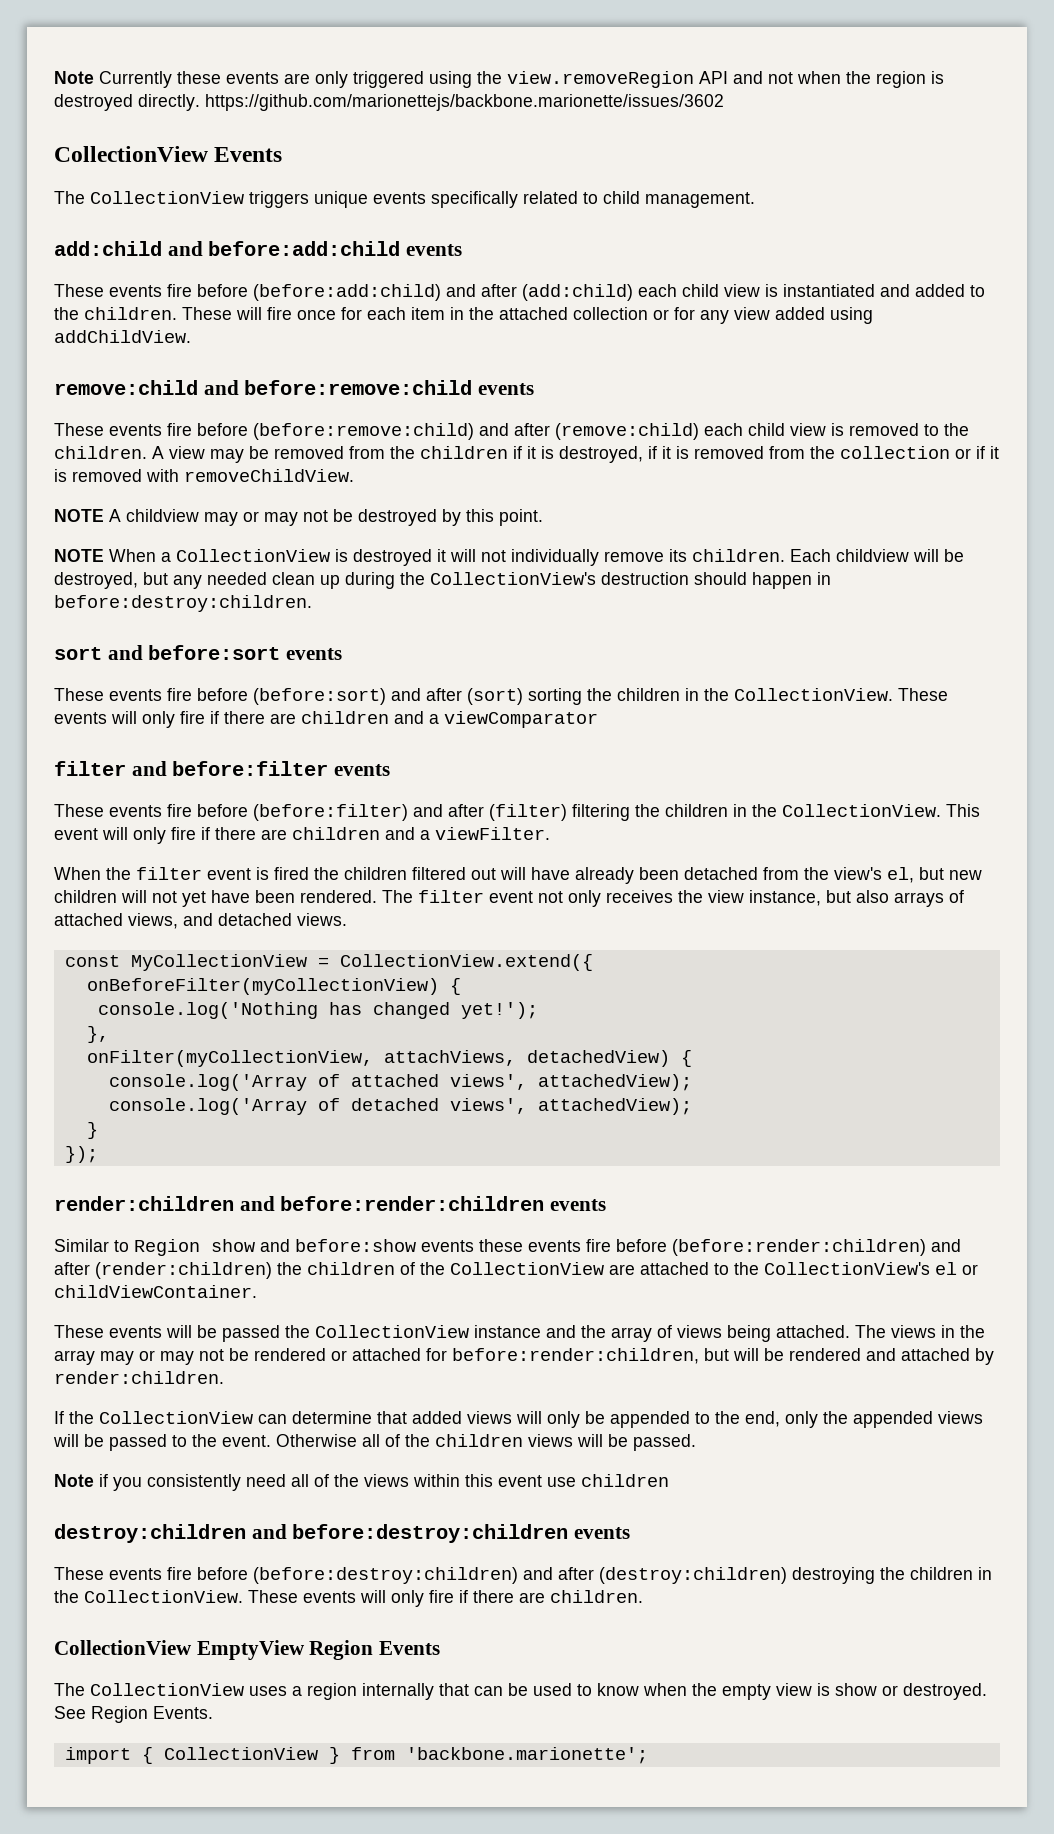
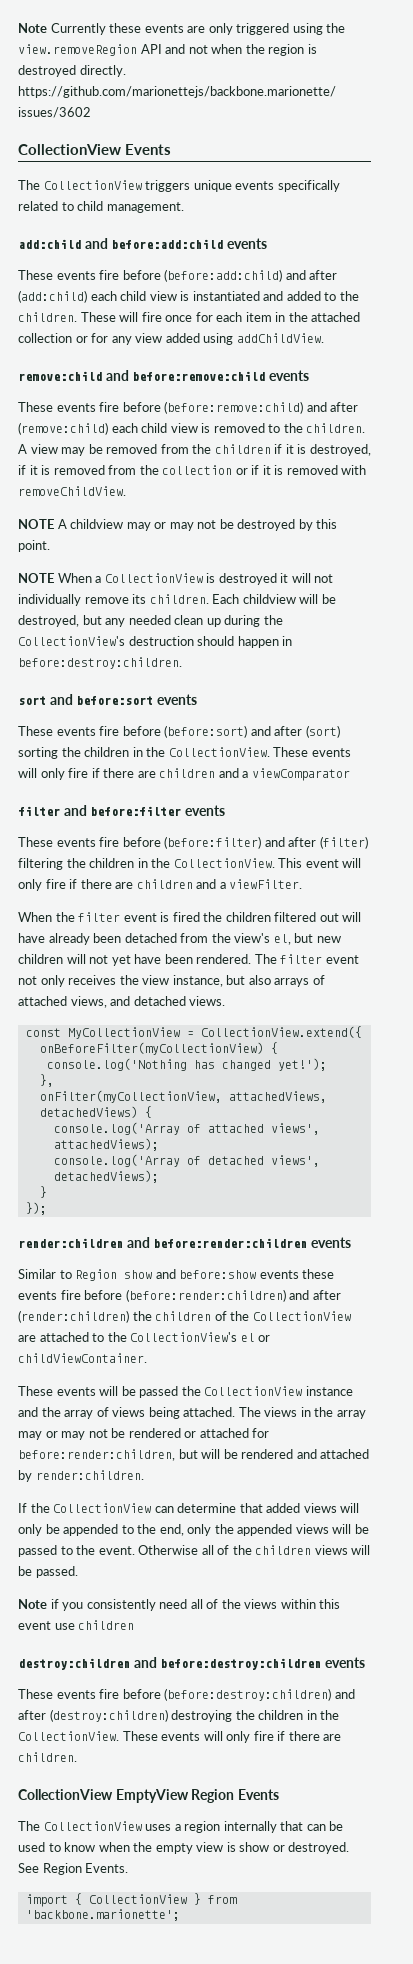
[383,1050,670,1067] attachViews, detachedView) -> [228,1091,327,1103] [39,1106,138,1118] attachedViews, detachedViews)
[537,1074,692,1091] attachedView); -> [53,1138,159,1151] attachedViews);
[537,1098,692,1115] attachedView); -> [53,1170,159,1183] detachedViews);

